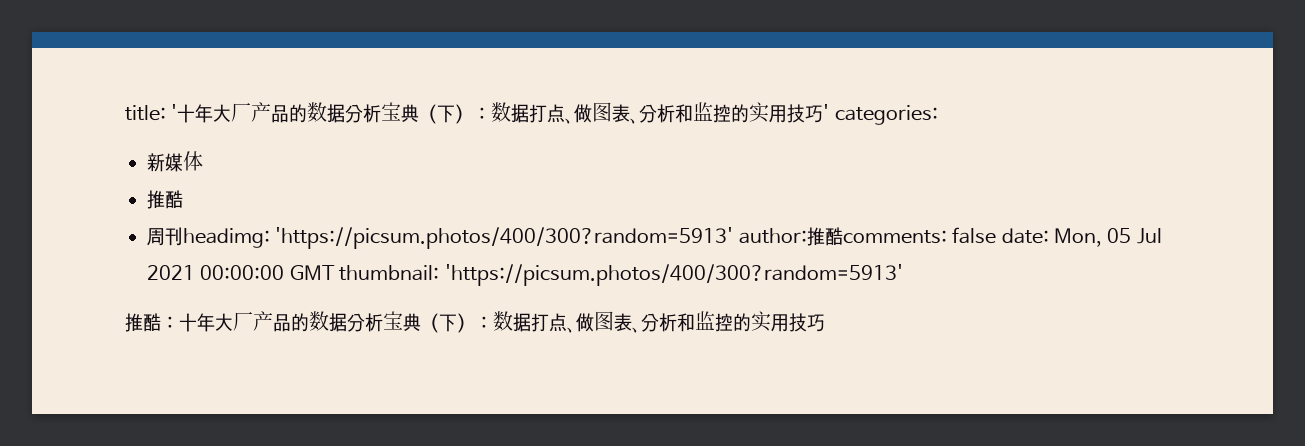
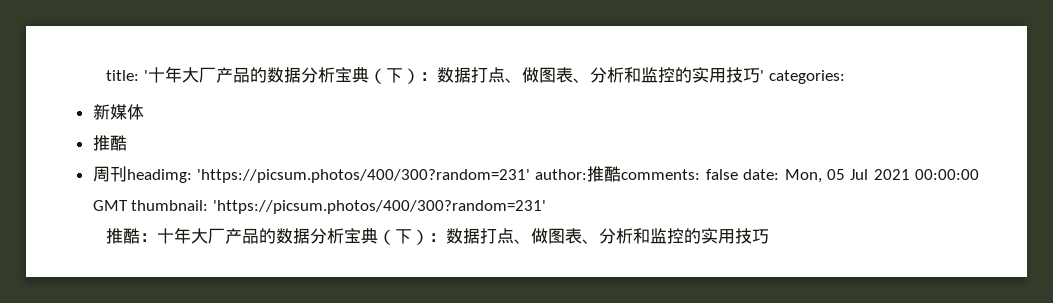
[275,227,734,249] 'https://picsum.photos/400/300?random=5913' -> [197,169,531,183] 'https://picsum.photos/400/300?random=231'
[444,264,903,286] 'https://picsum.photos/400/300?random=5913' -> [212,200,546,214] 'https://picsum.photos/400/300?random=231'

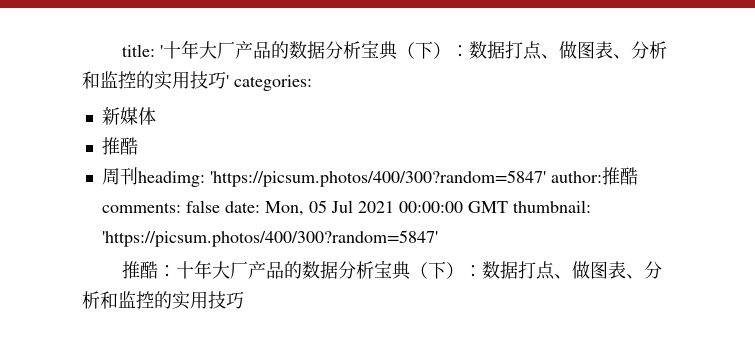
[197,169,531,183] 'https://picsum.photos/400/300?random=231' -> [209,170,546,187] 'https://picsum.photos/400/300?random=5847'
[212,200,546,214] 'https://picsum.photos/400/300?random=231' -> [101,230,438,247] 'https://picsum.photos/400/300?random=5847'

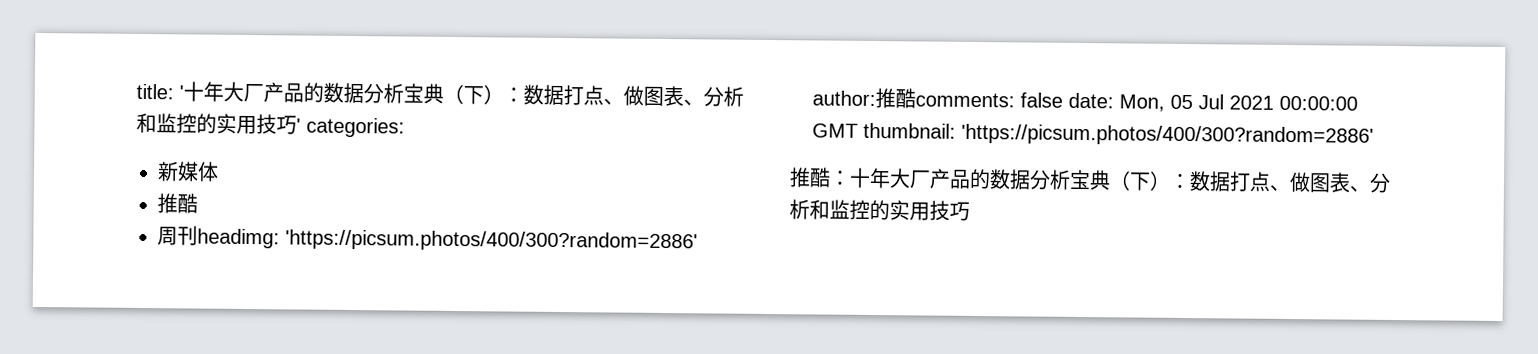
[209,170,546,187] 'https://picsum.photos/400/300?random=5847' -> [285,229,698,253] 'https://picsum.photos/400/300?random=2886'
[101,230,438,247] 'https://picsum.photos/400/300?random=5847' -> [961,123,1374,147] 'https://picsum.photos/400/300?random=2886'

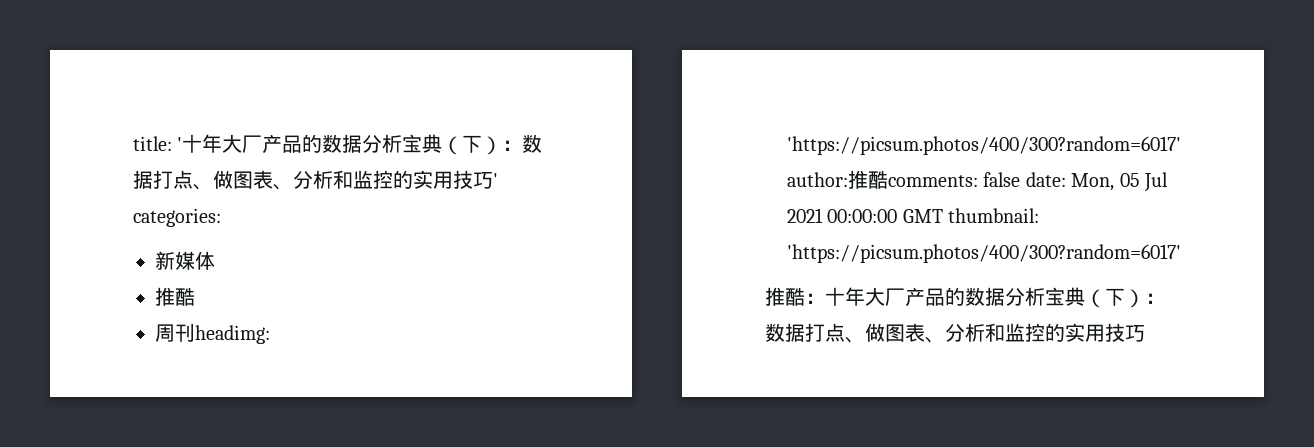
[285,229,698,253] 'https://picsum.photos/400/300?random=2886' -> [787,136,1181,155] 'https://picsum.photos/400/300?random=6017'
[961,123,1374,147] 'https://picsum.photos/400/300?random=2886' -> [787,244,1181,263] 'https://picsum.photos/400/300?random=6017'

